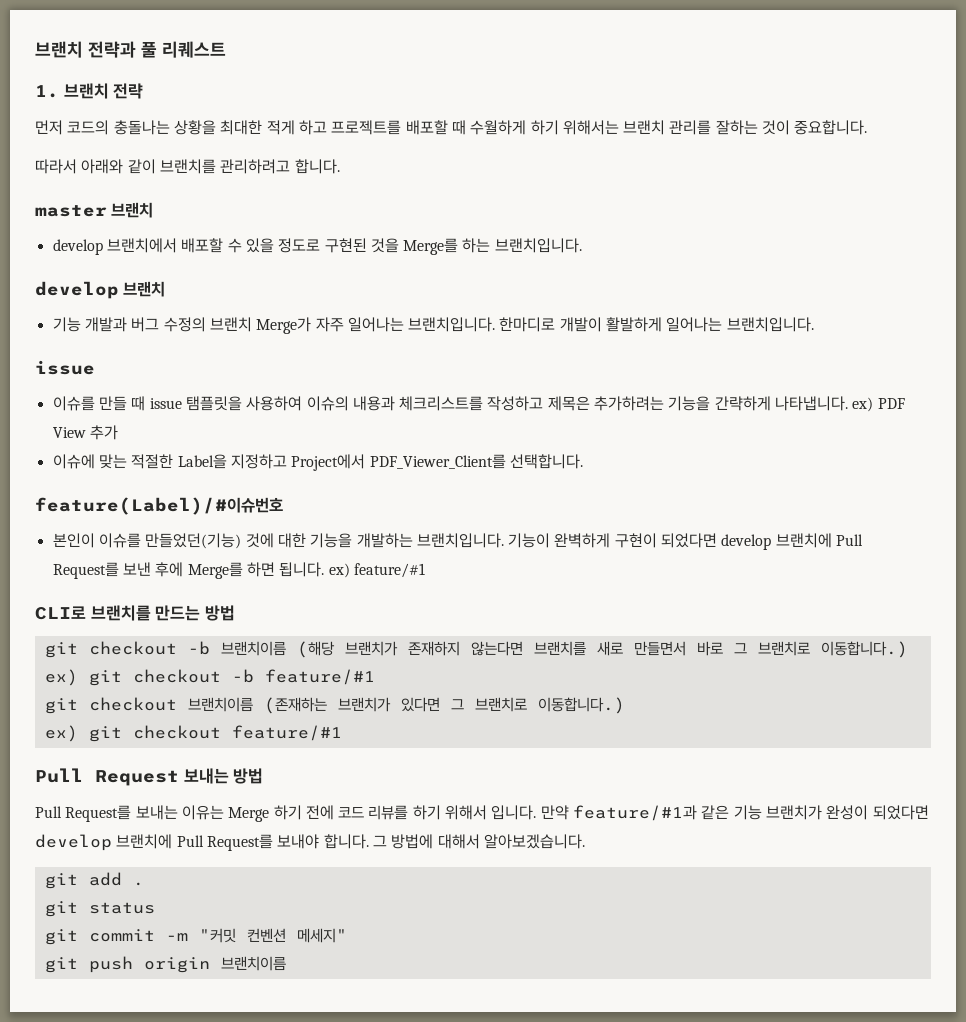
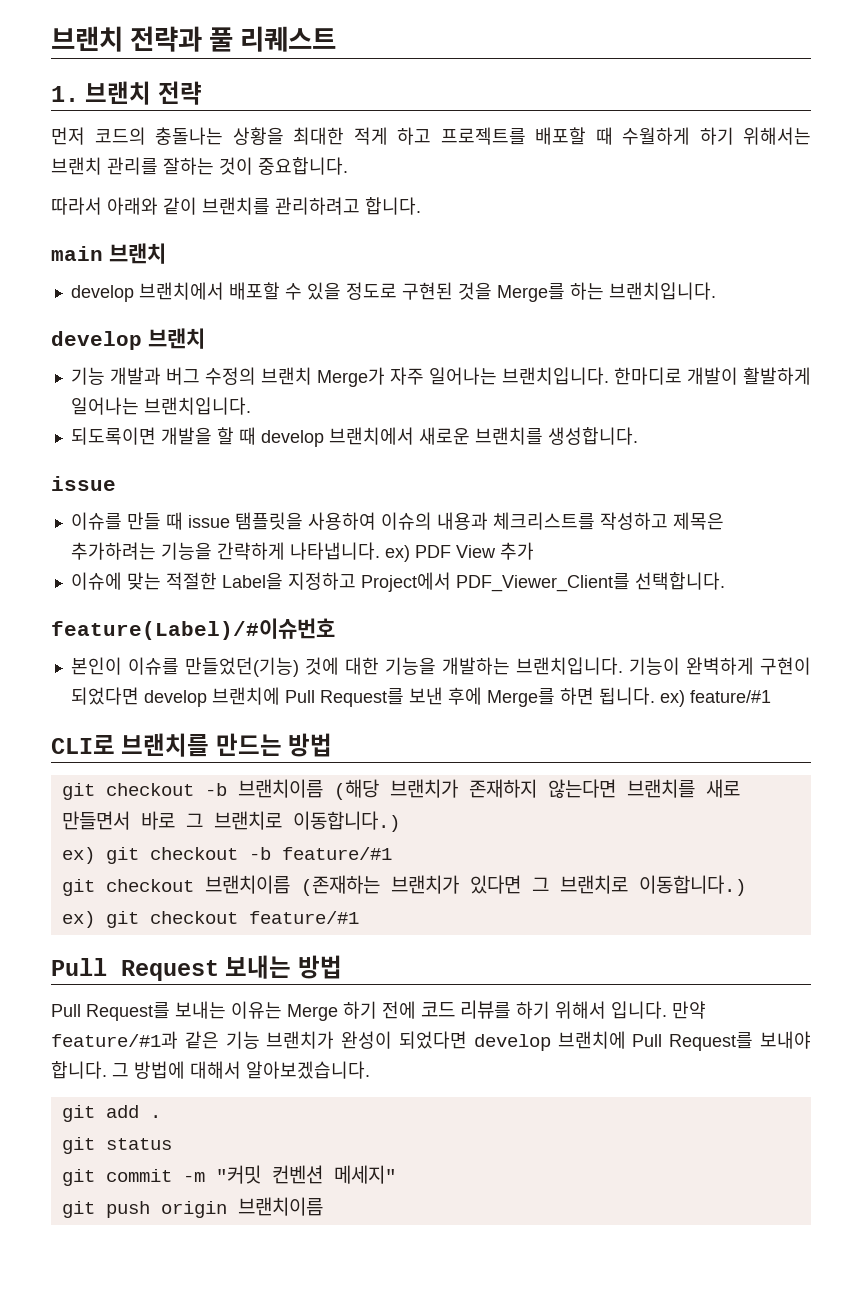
[35,205,107,217] master -> [51,246,103,261] main
(814, 324) none -> [70,427,638,447] // 되도록이면 개발을 할 때 develop 브랜치에서 새로운 브랜치를 생성합니다.

